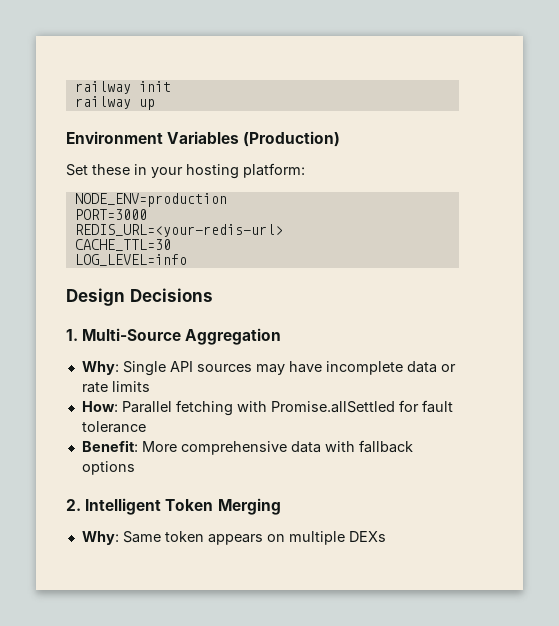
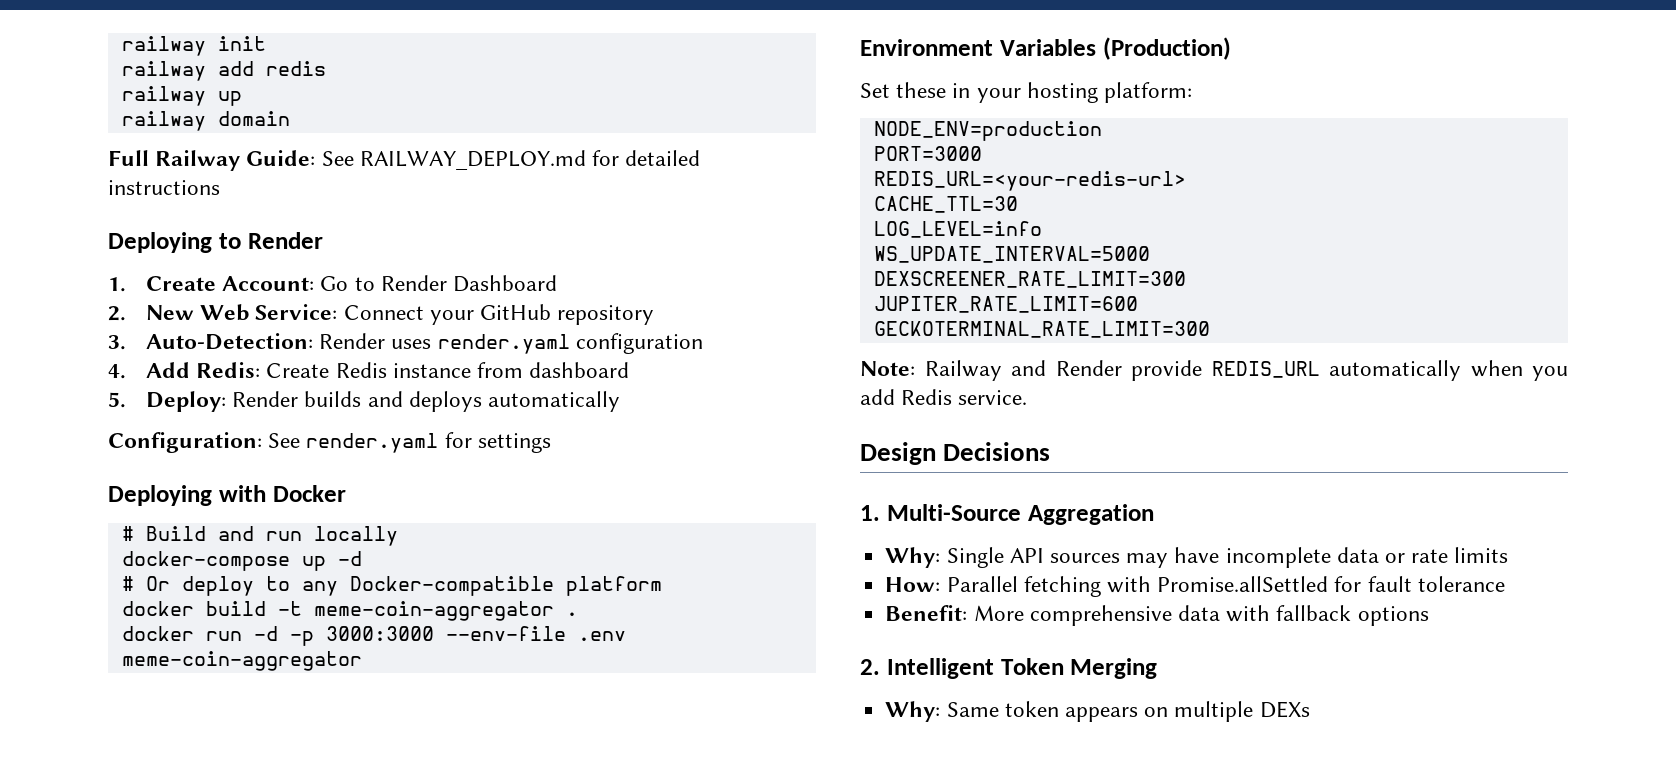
(171, 86) none -> [121,61,326,81] // railway add redis
(155, 104) none -> [121,111,290,131] [108,150,701,171] [108,180,220,195] [108,232,323,253] [108,275,557,292] [108,304,655,325] [108,333,703,354] [108,362,630,379] [108,391,620,412] [108,432,551,453] [108,485,346,506] [121,526,398,546] [121,551,362,571] [121,576,662,596] [121,601,578,621] [121,626,626,646] [121,651,362,671] // railway domain // Full Railway Guide: See RAILWAY_DEPLOY.md for detailed instructions // Deploying to Render // 1. Create Account: Go to Render Dashboard // 2. New Web Service: Connect your GitHub repository // 3. Auto-Detection: Render uses render.yaml configuration // 4. Add Redis: Create Redis instance from dashboard // 5. Deploy: Render builds and deploys automatically // Configuration: See render.yaml for settings // Deploying with Docker // # Build and run locally // docker-compose up -d // # Or deploy to any Docker-compatible platform // docker build -t meme-coin-aggregator . // docker run -d -p 3000:3000 --env-file .env meme-coin-aggregator
(187, 260) none -> [873,246,1150,263] [873,271,1186,288] [873,296,1138,313] [873,321,1210,338] [860,360,1568,381] [860,389,1028,405] // WS_UPDATE_INTERVAL=5000 // DEXSCREENER_RATE_LIMIT=300 // JUPITER_RATE_LIMIT=600 // GECKOTERMINAL_RATE_LIMIT=300 // Note: Railway and Render provide REDIS_URL automatically when you add Redis service.

